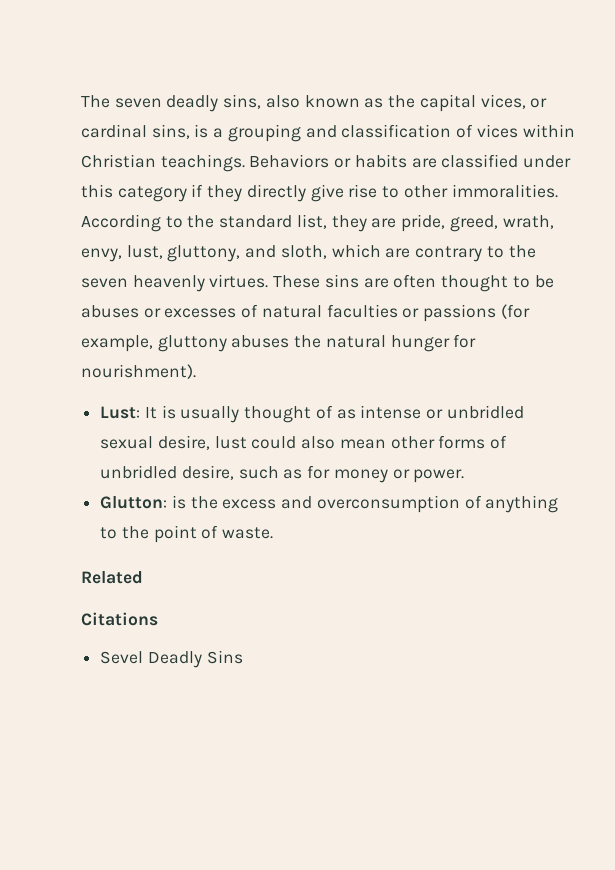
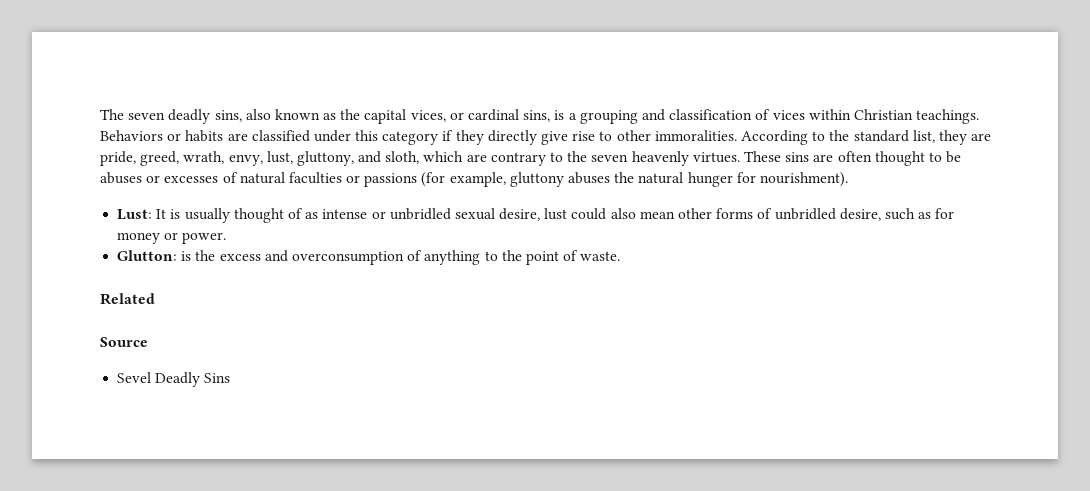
[81,612,158,626] Citations -> [100,337,148,347] Source

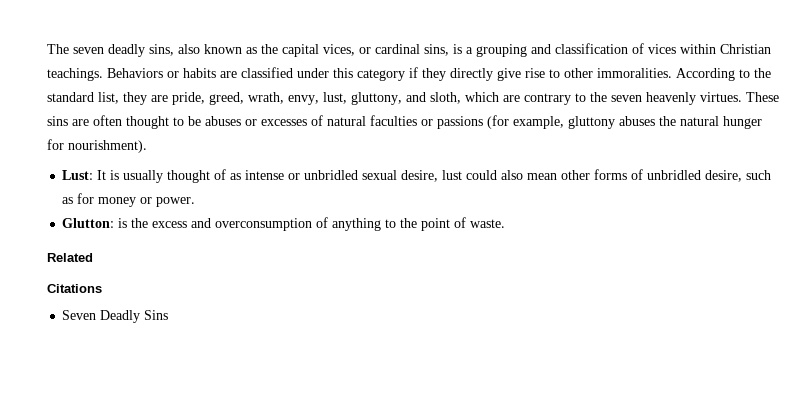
[100,337,148,347] [117,372,152,383] Source // Sevel -> [47,284,102,293] [62,310,97,320] Citations // Seven

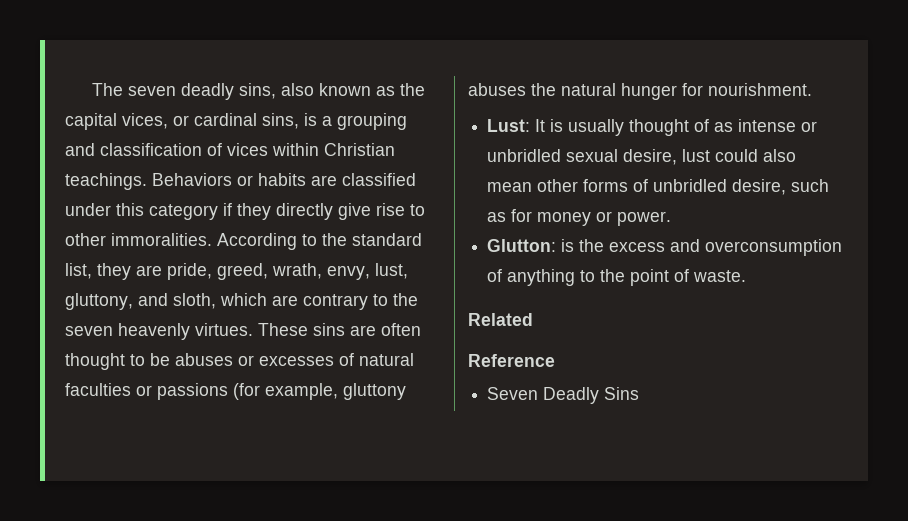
[68,140,147,153] nourishment). -> [708,83,812,96] nourishment.
[47,284,102,293] Citations -> [468,354,555,367] Reference

